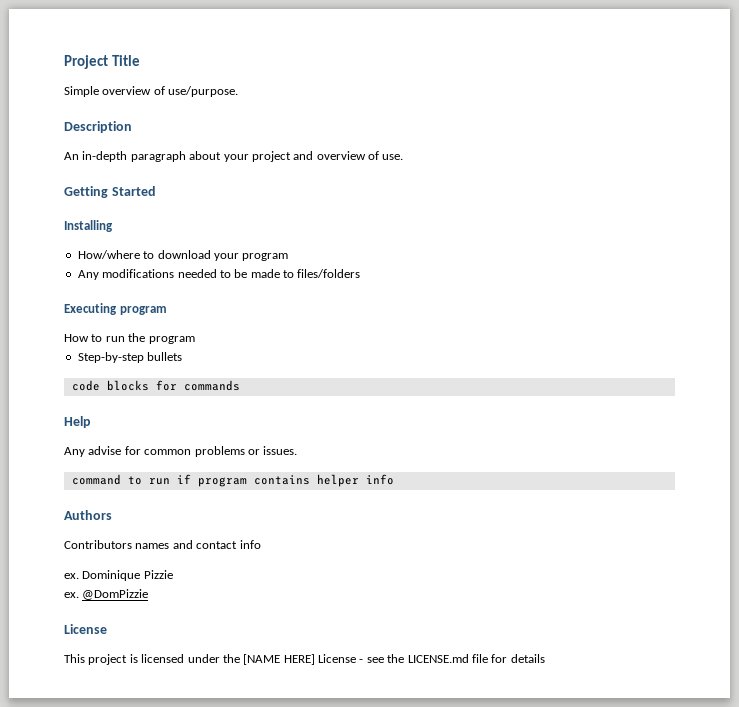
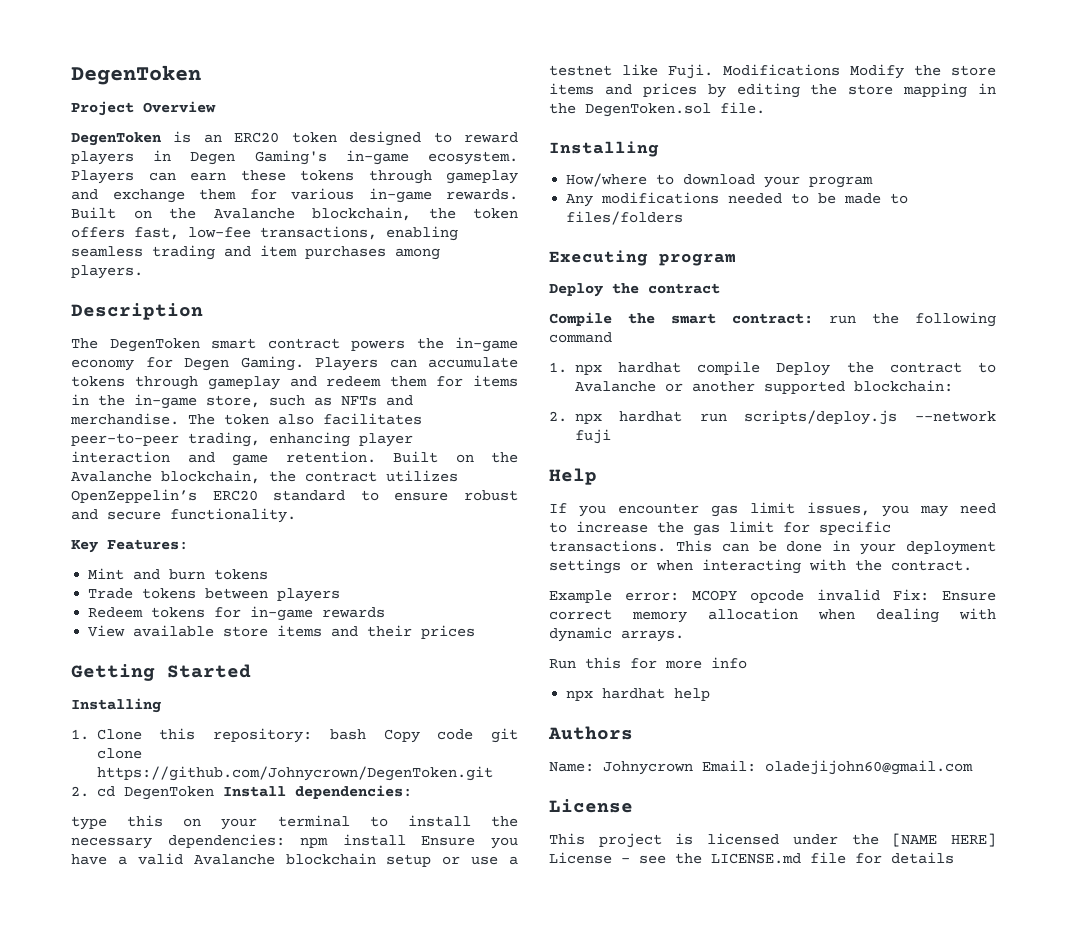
[64,55,140,69] [64,86,239,97] [64,121,132,133] [64,151,404,162] [64,186,156,198] Project Title // Simple overview of use/purpose. // Description // An in-depth paragraph about your project and overview of use. // Getting Started -> [71,65,201,85] [71,101,216,116] [71,131,518,146] [71,150,518,165] [71,170,518,184] [71,188,518,203] [71,207,518,221] [71,226,458,241] [71,245,440,260] [71,265,143,279] [71,303,203,320] [71,337,518,352] [71,356,518,371] [71,375,518,390] [71,394,413,409] [70,413,422,425] [71,432,413,447] [71,451,518,466] [71,470,458,484] [71,489,518,503] [71,508,296,523] [71,539,188,553] [88,568,269,580] [88,588,341,602] [88,606,386,621] [88,625,476,639] [71,664,251,681] [71,698,161,713] [71,728,518,743] [96,748,142,759] [96,766,493,781] [71,785,412,800] [71,815,518,830] [71,834,518,849] [71,853,518,867] [549,64,996,79] [549,83,996,98] [549,102,765,117] DegenToken // Project Overview // DegenToken is an ERC20 token designed to reward players in Degen Gaming's in-game ecosystem. Players can earn these tokens through gameplay and exchange them for various in-game rewards. Built on the Avalanche blockchain, the token offers fast, low-fee transactions, enabling seamless trading and item purchases among players. // Description // The DegenToken smart contract powers the in-game economy for Degen Gaming. Players can accumulate tokens through gameplay and redeem them for items in the in-game store, such as NFTs and merchandise. The token also facilitates peer-to-peer trading, enhancing player interaction and game retention. Built on the Avalanche blockchain, the contract utilizes OpenZeppelin’s ERC20 standard to ensure robust and secure functionality. // Key Features: // Mint and burn tokens // Trade tokens between players // Redeem tokens for in-game rewards // View available store items and their prices // Getting Started // Installing // 1. Clone this repository: bash Copy code git clone https://github.com/Johnycrown/DegenToken.git // 2. cd DegenToken Install dependencies: // type this on your terminal to install the necessary dependencies: npm install Ensure you have a valid Avalanche blockchain setup or use a testnet like Fuji. Modifications Modify the store items and prices by editing the store mapping in the DegenToken.sol file.
[64,333,195,344] [77,352,183,363] [71,380,240,391] [64,416,91,428] [64,446,298,457] [71,474,394,487] [64,510,112,520] [64,540,261,549] [64,570,173,581] [64,589,149,600] How to run the program // Step-by-step bullets // code blocks for commands // Help // Any advise for common problems or issues. // command to run if program contains helper info // Authors // Contributors names and contact info // ex. Dominique Pizzie // ex. @DomPizzie -> [549,283,720,297] [549,312,996,327] [549,332,612,343] [549,361,996,376] [574,380,953,394] [549,410,996,425] [574,429,611,444] [549,468,597,485] [549,502,996,517] [549,521,891,536] [549,540,996,555] [549,559,972,574] [549,589,996,603] [549,608,996,623] [549,627,684,642] [549,657,747,669] [566,688,711,701] [548,726,633,740] [549,760,973,775] Deploy the contract // Compile the smart contract: run the following command // 1. npx hardhat compile Deploy the contract to Avalanche or another supported blockchain: // 2. npx hardhat run scripts/deploy.js --network fuji // Help // If you encounter gas limit issues, you may need to increase the gas limit for specific transactions. This can be done in your deployment settings or when interacting with the contract. // Example error: MCOPY opcode invalid Fix: Ensure correct memory allocation when dealing with dynamic arrays. // Run this for more info // npx hardhat help // Authors // Name: Johnycrown Email: oladejijohn60@gmail.com

